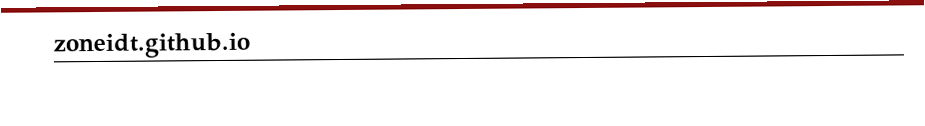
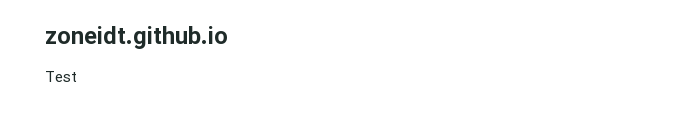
(250, 45) none -> [45,71,77,82] // Test

